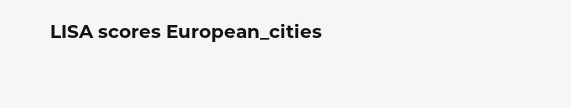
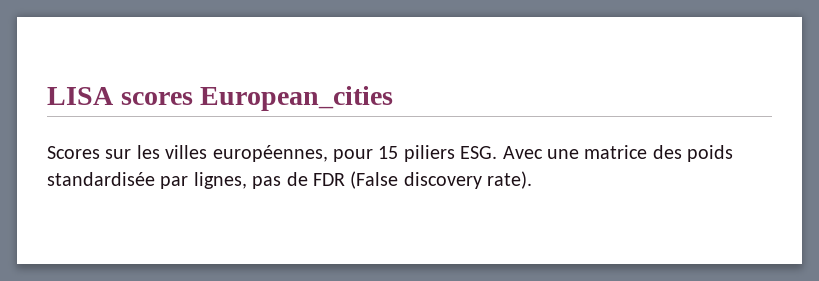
(322, 32) none -> [47,145,734,162] [47,171,533,189] // Scores sur les villes européennes, pour 15 piliers ESG. Avec une matrice des poids standardisée par lignes, pas de FDR (False discovery rate).

